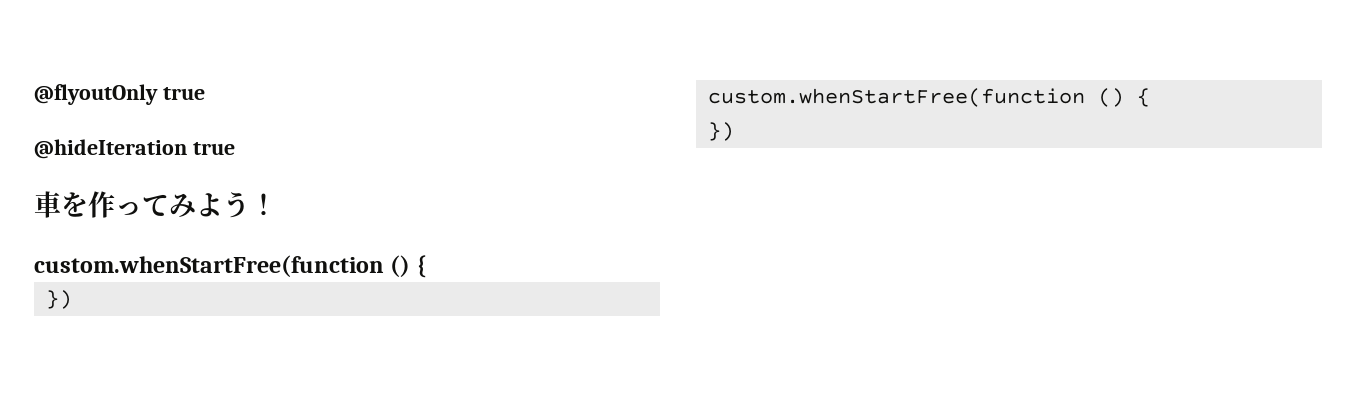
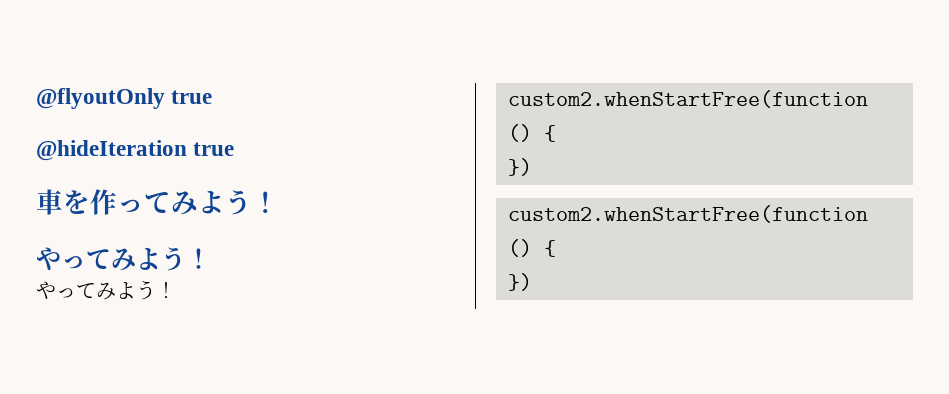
[34,255,384,277] custom.whenStartFree(function -> [36,247,211,271] [36,280,176,300] [508,90,868,108] やってみよう！ // やってみよう！ // custom2.whenStartFree(function
[708,88,1085,107] custom.whenStartFree(function -> [508,205,868,223] custom2.whenStartFree(function

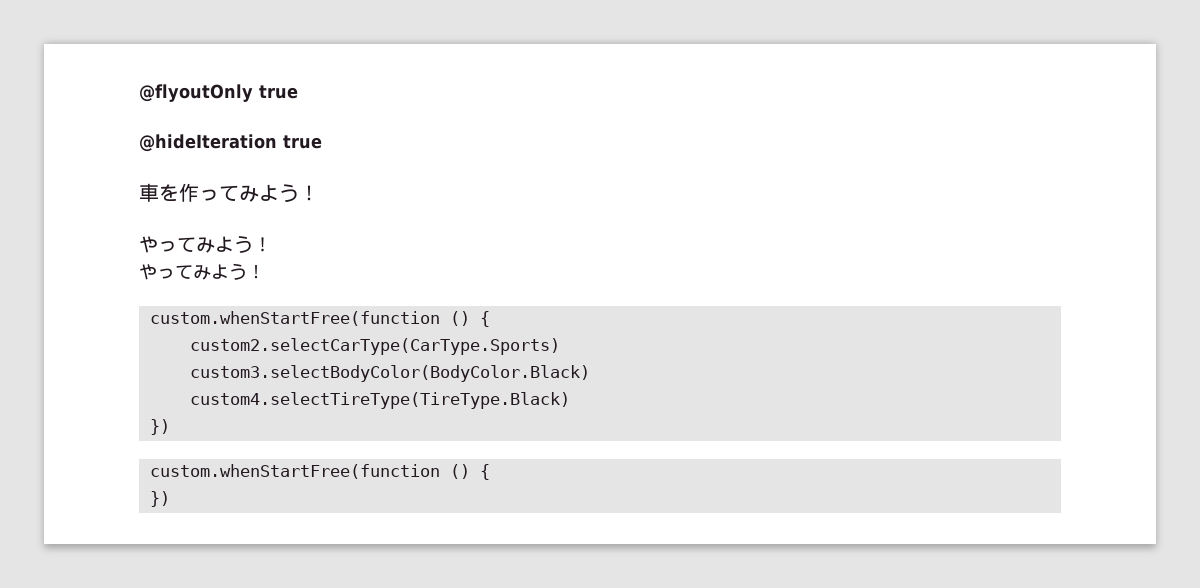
[508,90,868,108] [508,124,556,142] [508,158,532,176] [508,205,868,223] [508,239,556,257] [508,273,532,291] custom2.whenStartFree(function () { // }) // custom2.whenStartFree(function () { // }) -> [149,311,490,327] [189,338,560,355] [189,365,590,382] [189,392,570,409] [149,419,170,435] [149,464,490,480] [149,491,170,507] custom.whenStartFree(function () { // custom2.selectCarType(CarType.Sports) // custom3.selectBodyColor(BodyColor.Black) // custom4.selectTireType(TireType.Black) // }) // custom.whenStartFree(function () { // })

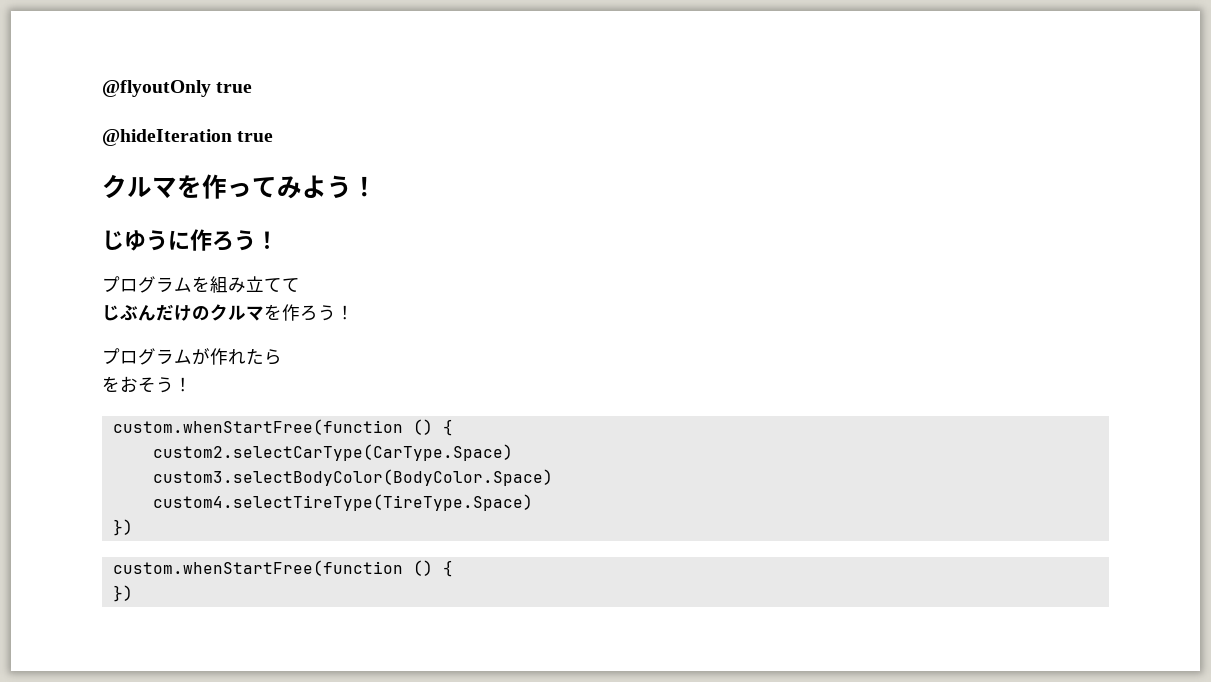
[139,183,159,202] 車 -> [102,174,177,199] クルマ
[139,236,272,253] [139,264,229,280] やってみよう！ // やってみよ -> [102,229,278,251] [102,276,300,293] [102,304,354,321] [102,348,282,365] [102,376,156,393] じゆうに作ろう！ // プログラムを組み立てて // じぶんだけのクルマを作ろう！ // プログラムが作れたら // をおそ
[189,338,560,355] [189,365,590,382] [189,392,570,409] custom2.selectCarType(CarType.Sports) // custom3.selectBodyColor(BodyColor.Black) // custom4.selectTireType(TireType.Black) -> [152,444,513,461] [152,469,553,486] [152,494,533,511] custom2.selectCarType(CarType.Space) // custom3.selectBodyColor(BodyColor.Space) // custom4.selectTireType(TireType.Space)

